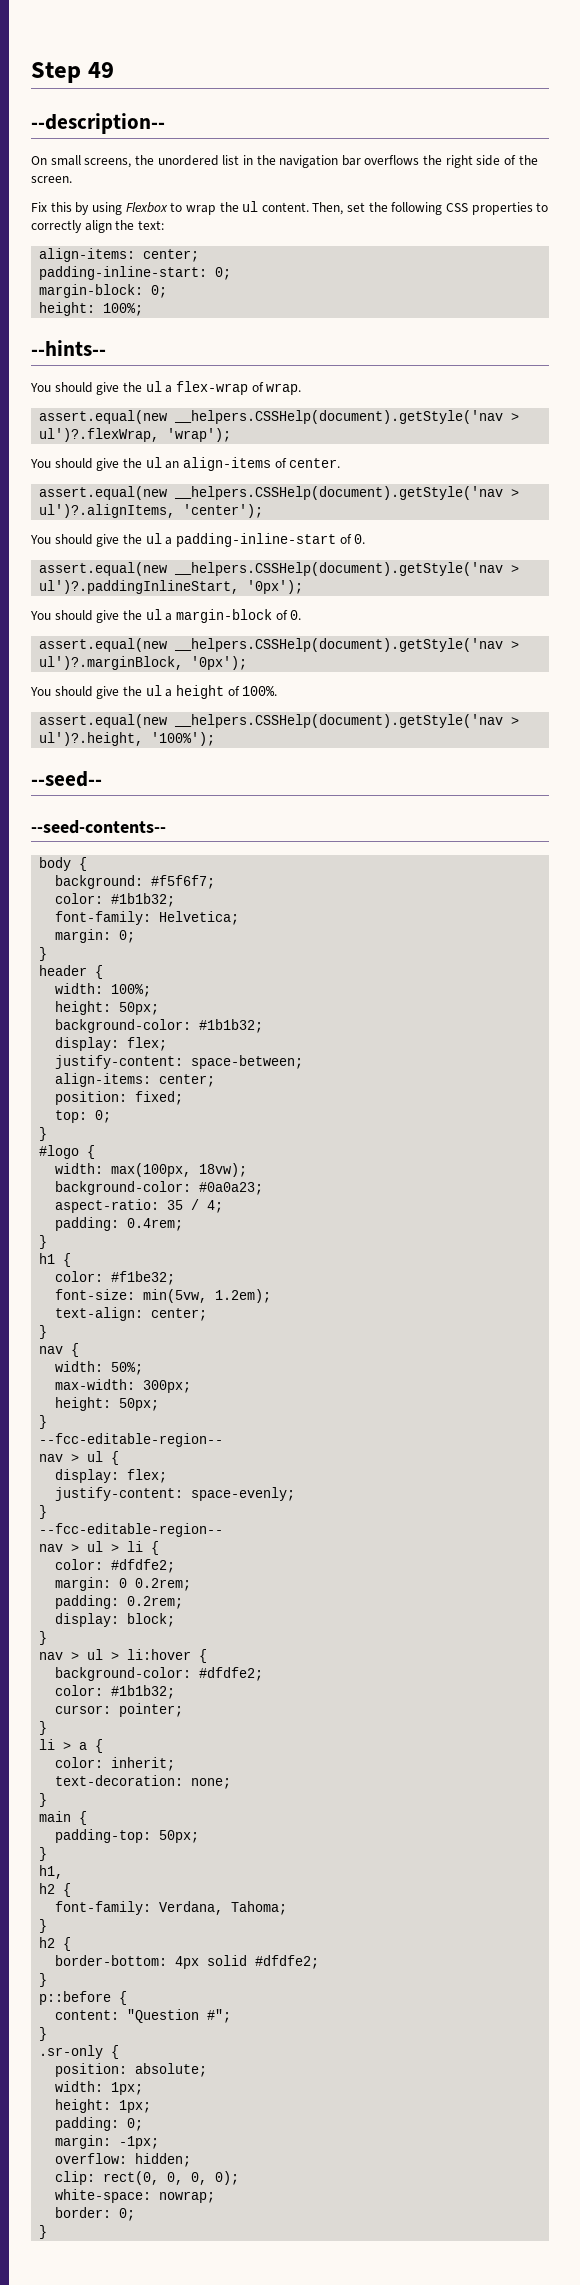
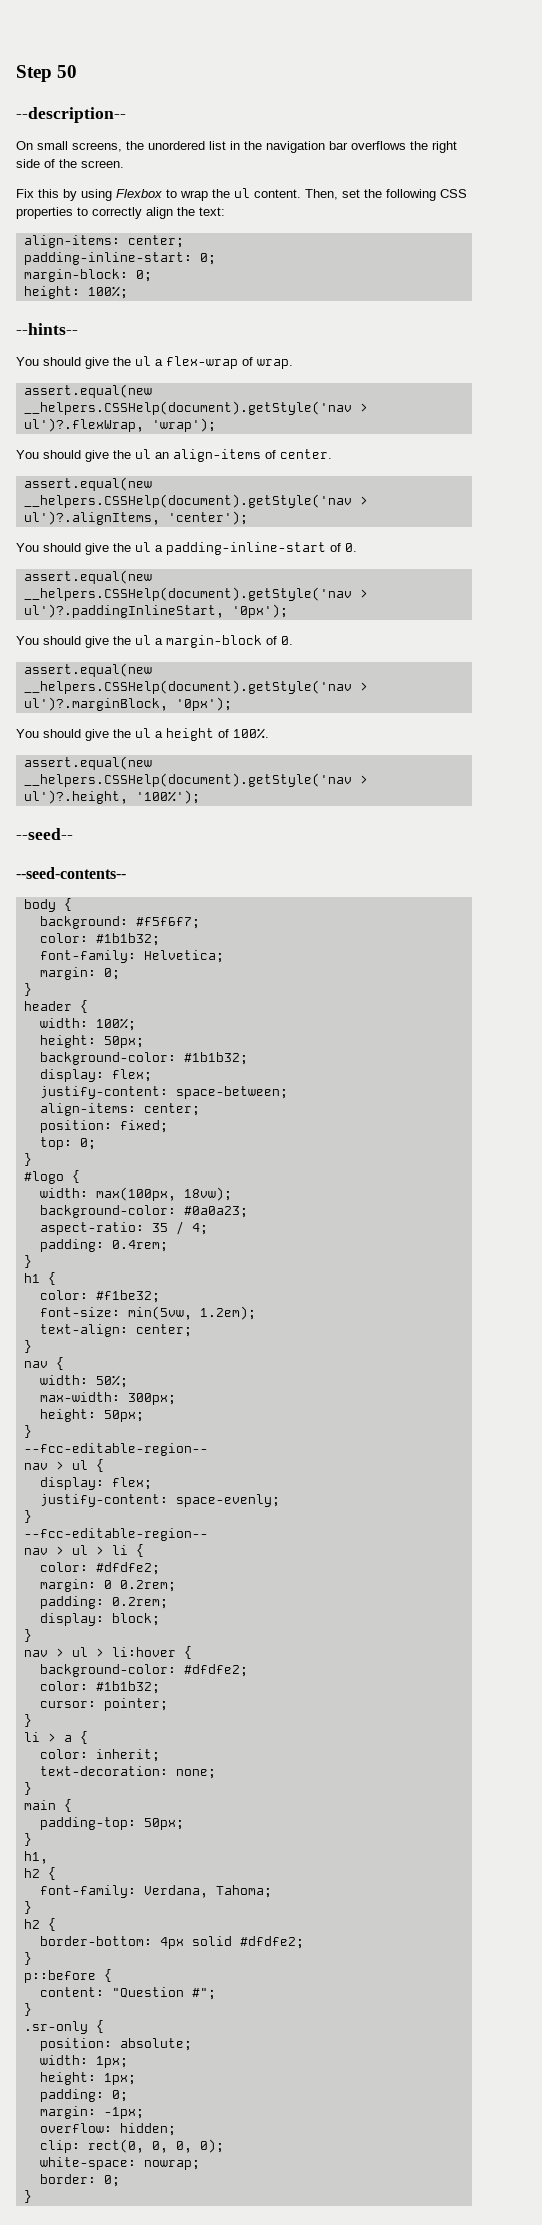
[87,62,114,78] 49 -> [57,65,78,78] 50

